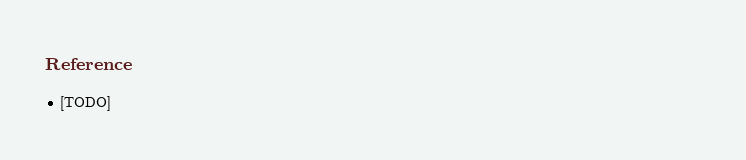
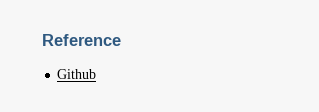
[60,96,112,111] [TODO] -> [57,69,97,79] Github

